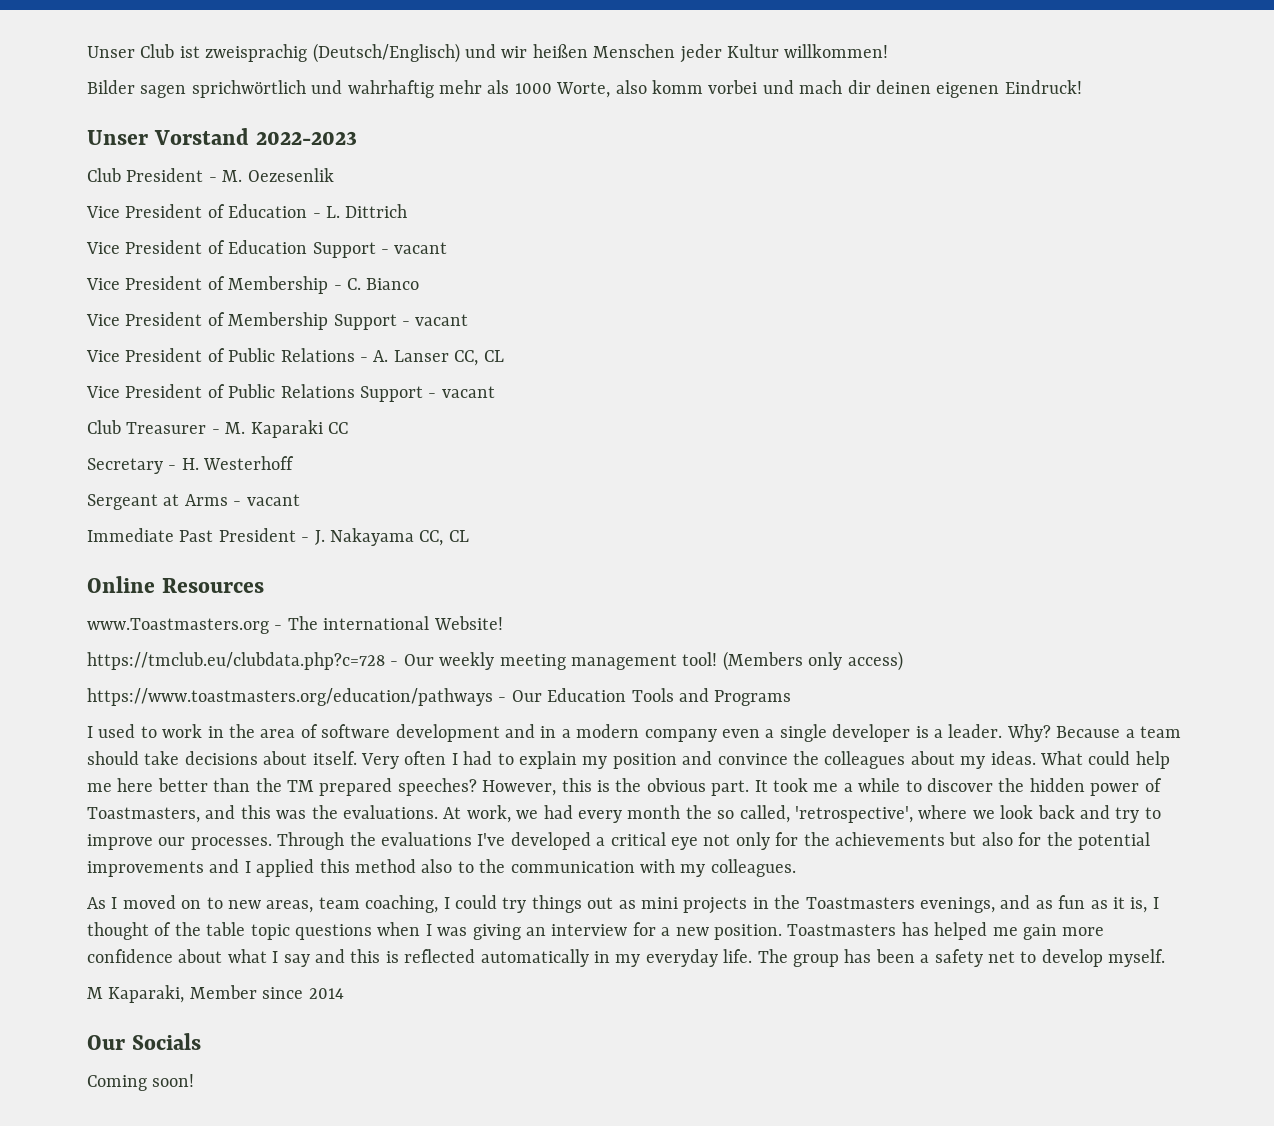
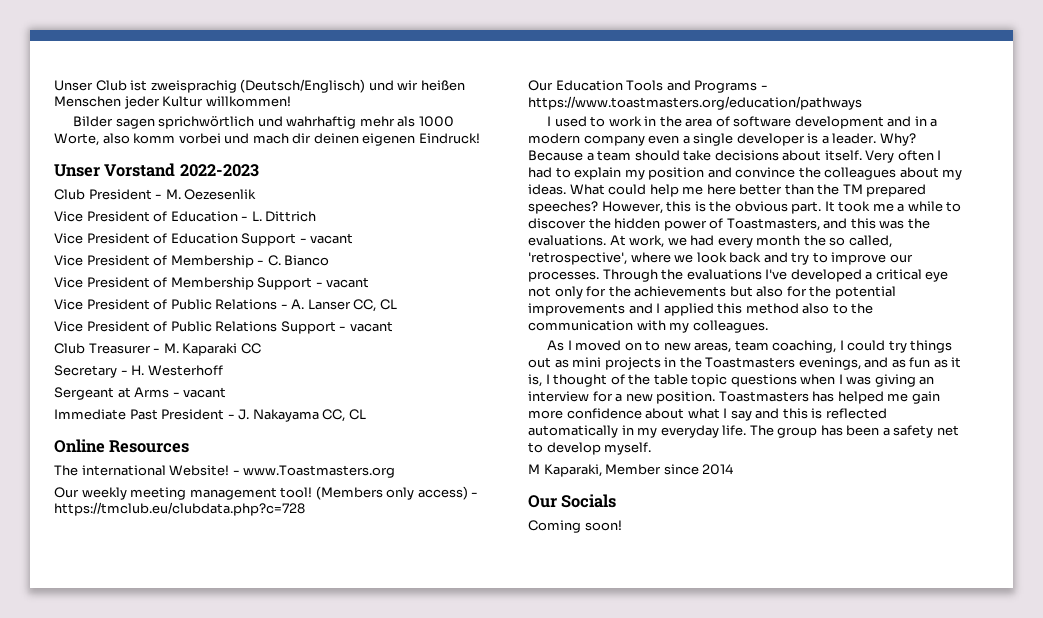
[87,618,283,634] www.Toastmasters.org - -> (190, 446) none
[87,652,399,670] // https://tmclub.eu/clubdata.php?c=728 - -> [232,465,396,478] - www.Toastmasters.org //
[87,688,507,706] // https://www.toastmasters.org/education/pathways - -> [471,492,479,497] [54,502,305,516] - https://tmclub.eu/clubdata.php?c=728 //
(792, 698) none -> [760,85,768,90] [528,96,862,110] - https://www.toastmasters.org/education/pathways

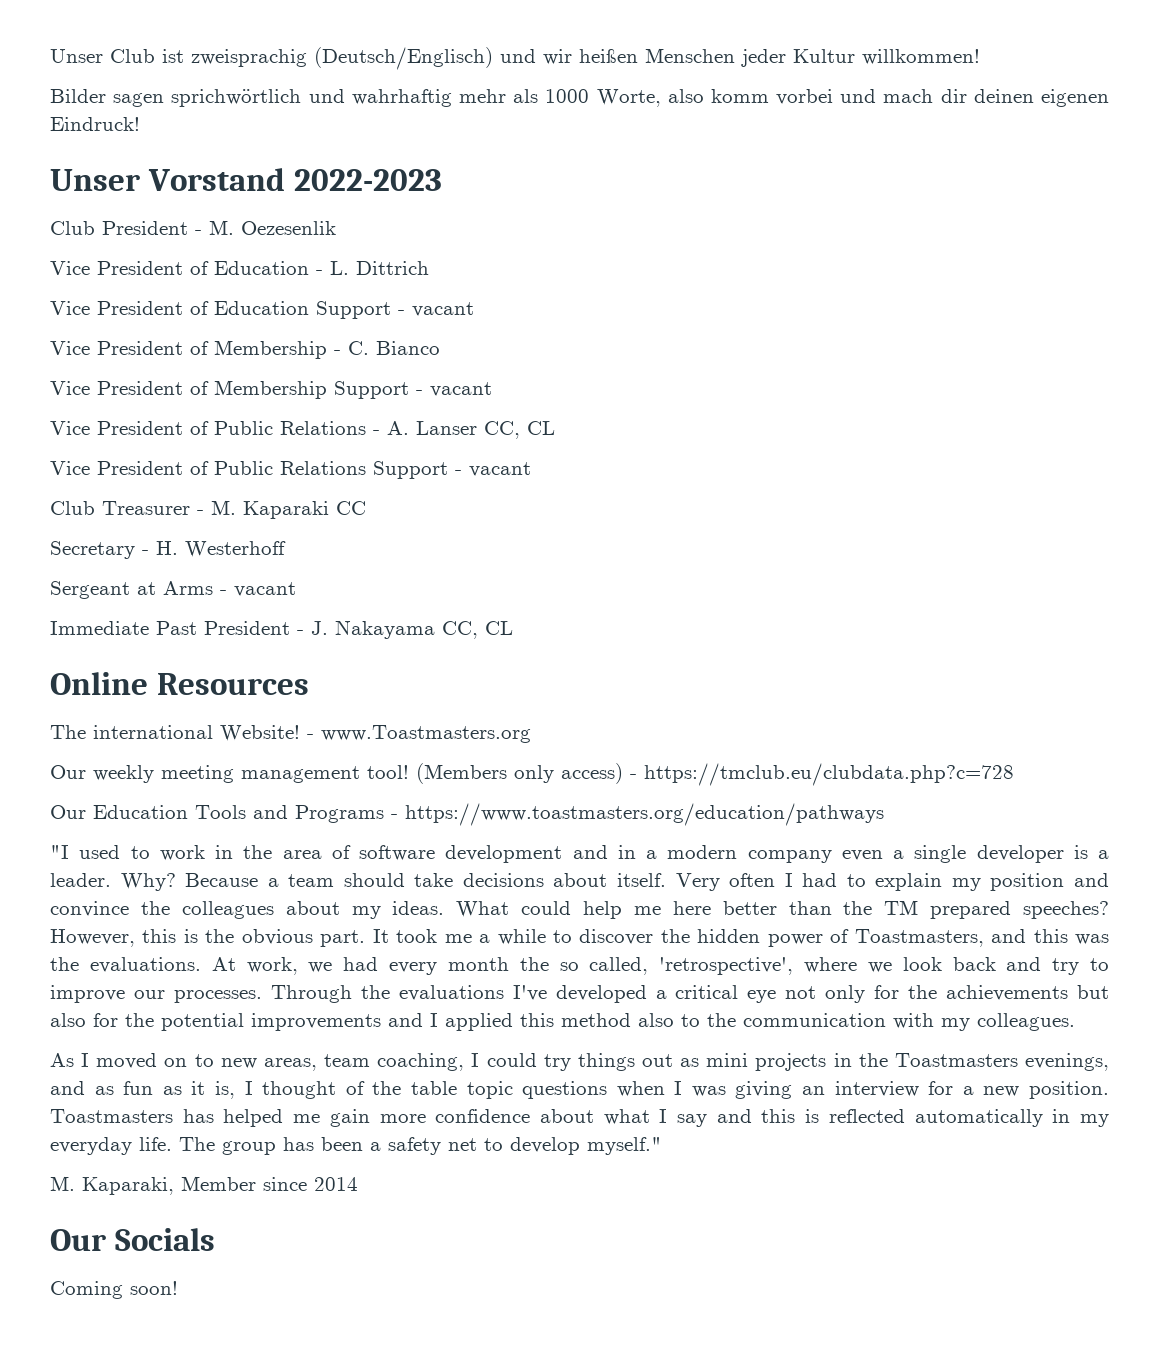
[546,116,551,126] I -> [50,845,69,859] "I
[604,442,652,455] [528,464,540,474] myself. // M -> [587,1137,662,1155] [50,1176,75,1191] myself." // M.

